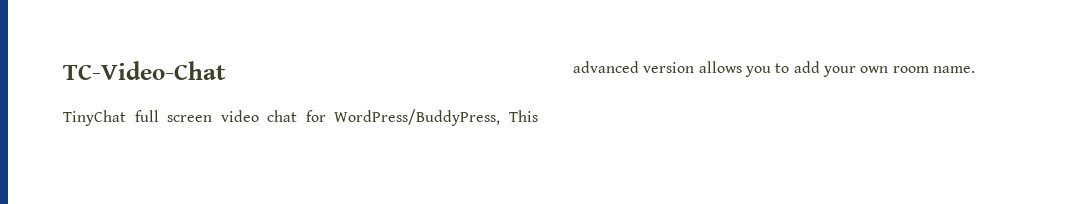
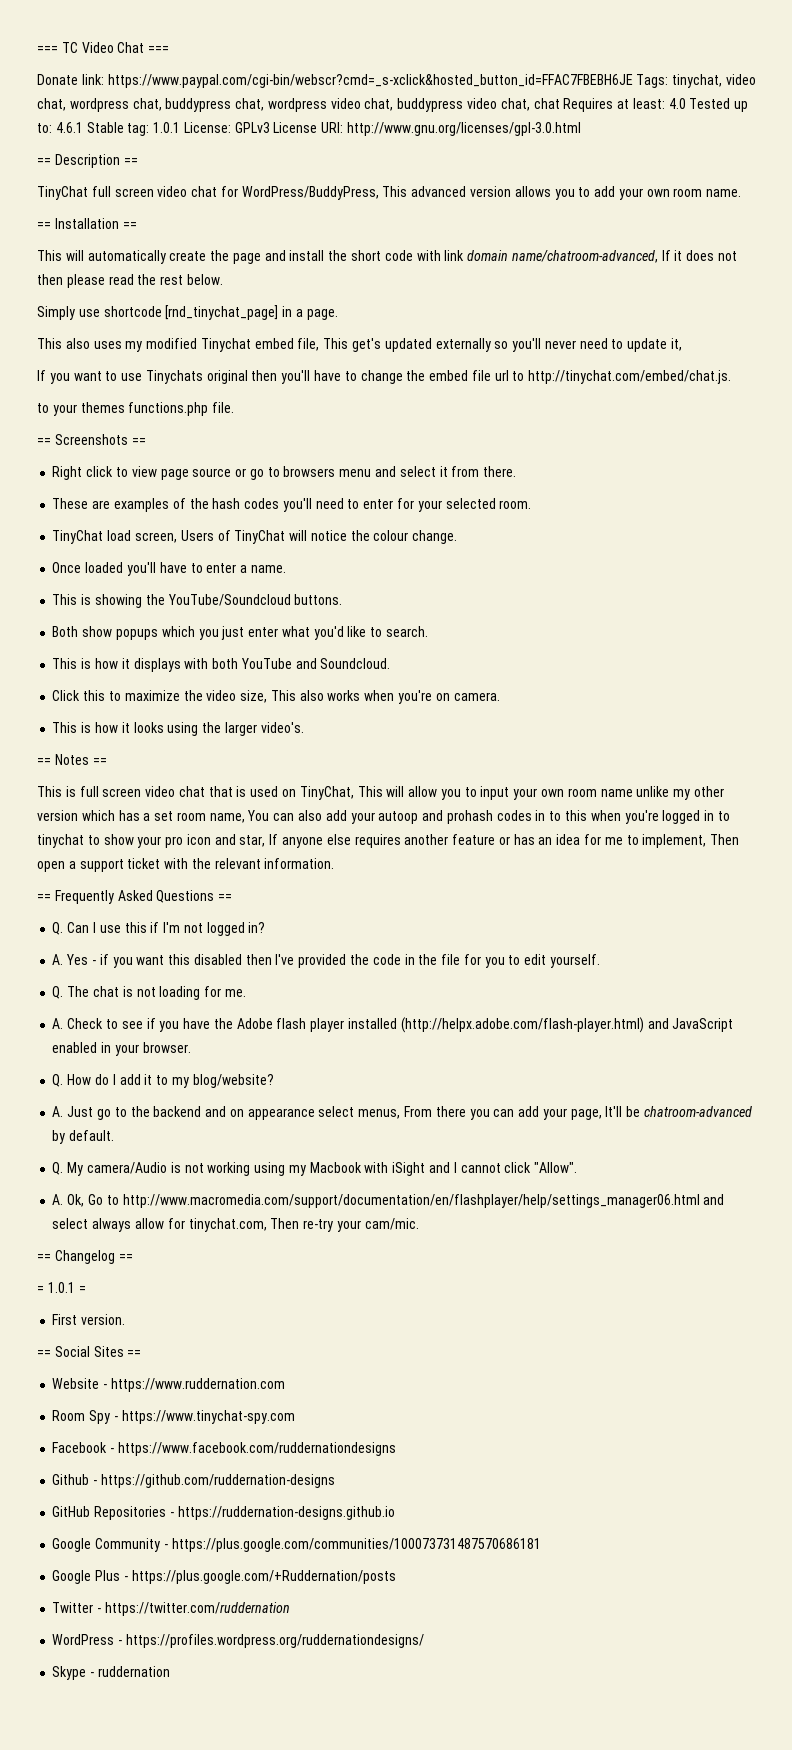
[63,61,226,80] TC-Video-Chat -> [37,42,170,53] [37,74,756,88] [37,98,749,112] [37,122,582,136] [37,154,138,168] === TC Video Chat === // Donate link: https://www.paypal.com/cgi-bin/webscr?cmd=_s-xclick&hosted_button_id=FFAC7FBEBH6JE Tags: tinychat, video chat, wordpress chat, buddypress chat, wordpress video chat, buddypress video chat, chat Requires at least: 4.0 Tested up to: 4.6.1 Stable tag: 1.0.1 License: GPLv3 License URI: http://www.gnu.org/licenses/gpl-3.0.html // == Description ==
(975, 69) none -> [37,218,137,229] [37,250,738,264] [37,274,223,288] [37,305,338,320] [37,338,683,352] [37,370,732,384] [37,402,235,416] [37,434,146,445] [52,466,517,480] [52,498,532,512] [52,530,458,544] [52,562,286,576] [52,594,343,608] [52,626,428,640] [52,658,391,672] [52,690,500,704] [52,722,304,736] [37,754,107,765] [37,786,724,800] [37,810,730,824] [37,834,740,848] [37,858,335,872] [37,890,233,904] [52,922,266,936] [52,954,600,968] [52,986,246,1000] [52,1017,734,1033] [52,1042,191,1056] [52,1074,274,1088] [52,1106,752,1120] [52,1130,115,1144] [52,1162,578,1176] [52,1194,725,1208] [52,1218,419,1232] [37,1250,133,1264] [37,1282,86,1293] [52,1314,126,1325] [37,1346,142,1357] [52,1378,285,1392] [52,1410,295,1424] [52,1442,396,1456] [52,1474,335,1488] [52,1506,395,1520] [52,1538,541,1552] [52,1570,396,1584] [52,1602,290,1616] [52,1634,424,1648] [52,1666,170,1680] // == Installation == // This will automatically create the page and install the short code with link domain name/chatroom-advanced, If it does not then please read the rest below. // Simply use shortcode [rnd_tinychat_page] in a page. // This also uses my modified Tinychat embed file, This get's updated externally so you'll never need to update it, // If you want to use Tinychats original then you'll have to change the embed file url to http://tinychat.com/embed/chat.js. // to your themes functions.php file. // == Screenshots == // Right click to view page source or go to browsers menu and select it from there. // These are examples of the hash codes you'll need to enter for your selected room. // TinyChat load screen, Users of TinyChat will notice the colour change. // Once loaded you'll have to enter a name. // This is showing the YouTube/Soundcloud buttons. // Both show popups which you just enter what you'd like to search. // This is how it displays with both YouTube and Soundcloud. // Click this to maximize the video size, This also works when you're on camera. // This is how it looks using the larger video's. // == Notes == // This is full screen video chat that is used on TinyChat, This will allow you to input your own room name unlike my other version which has a set room name, You can also add your autoop and prohash codes in to this when you're logged in to tinychat to show your pro icon and star, If anyone else requires another feature or has an idea for me to implement, Then open a support ticket with the relevant information. // == Frequently Asked Questions == // Q. Can I use this if I'm not logged in? // A. Yes - if you want this disabled then I've provided the code in the file for you to edit yourself. // Q. The chat is not loading for me. // A. Check to see if you have the Adobe flash player installed (http://helpx.adobe.com/flash-player.html) and JavaScript enabled in your browser. // Q. How do I add it to my blog/website? // A. Just go to the backend and on appearance select menus, From there you can add your page, It'll be chatroom-advanced by default. // Q. My camera/Audio is not working using my Macbook with iSight and I cannot click "Allow". // A. Ok, Go to http://www.macromedia.com/support/documentation/en/flashplayer/help/settings_manager06.html and select always allow for tinychat.com, Then re-try your cam/mic. // == Changelog == // = 1.0.1 = // First version. // == Social Sites == // Website - https://www.ruddernation.com // Room Spy - https://www.tinychat-spy.com // Facebook - https://www.facebook.com/ruddernationdesigns // Github - https://github.com/ruddernation-designs // GitHub Repositories - https://ruddernation-designs.github.io // Google Community - https://plus.google.com/communities/100073731487570686181 // Google Plus - https://plus.google.com/+Ruddernation/posts // Twitter - https://twitter.com/ruddernation // WordPress - https://profiles.wordpress.org/ruddernationdesigns/ // Skype - ruddernation

